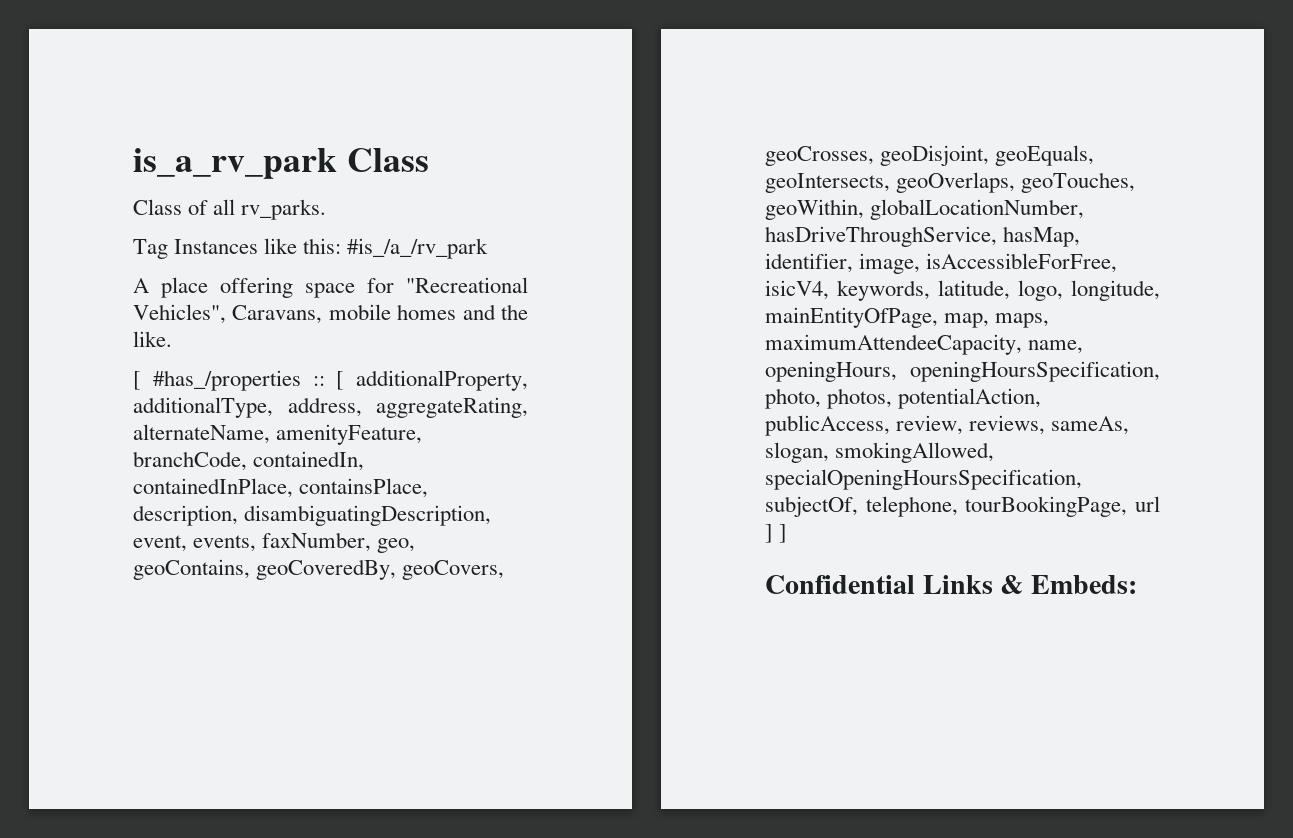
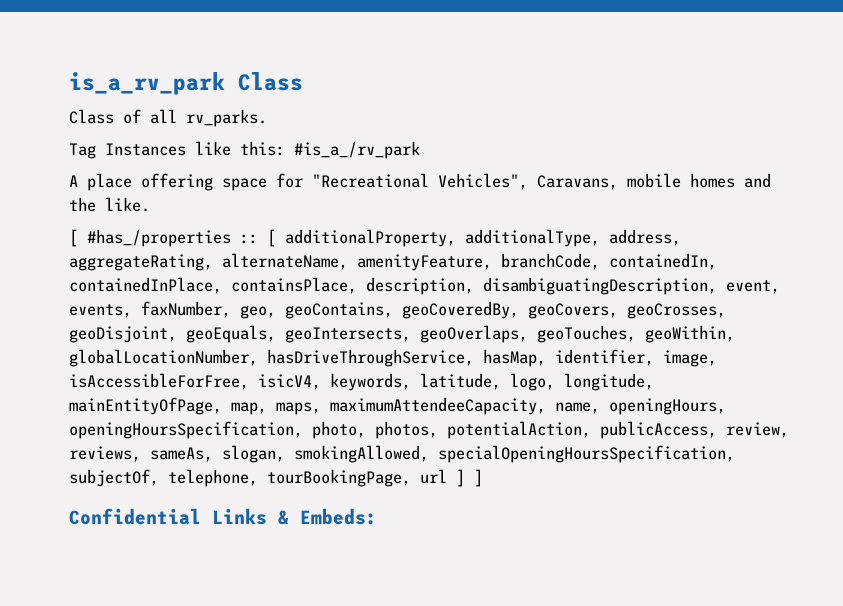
[347,238,489,259] #is_/a_/rv_park -> [294,141,420,159] #is_a_/rv_park

